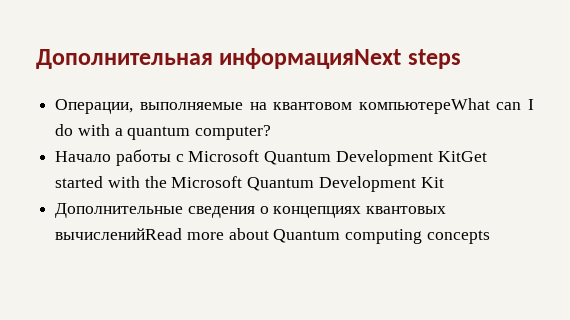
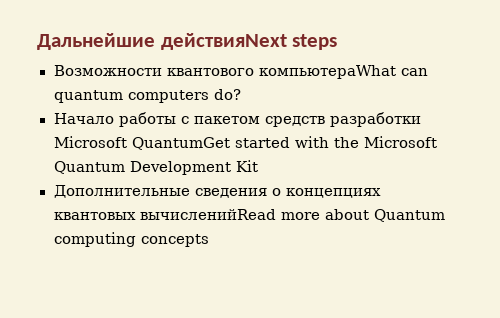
[36,48,402,69] Дополнительная информацияNext -> [37,33,287,50] Дальнейшие действияNext
[55,98,534,114] [55,124,272,140] [55,149,487,166] Операции, выполняемые на квантовом компьютереWhat can I do with a quantum computer? // Начало работы с Microsoft Quantum Development KitGet -> [53,65,428,79] [53,89,241,103] [53,112,421,127] [53,136,230,150] Возможности квантового компьютераWhat can quantum computers do? // Начало работы с пакетом средств разработки Microsoft QuantumGet

